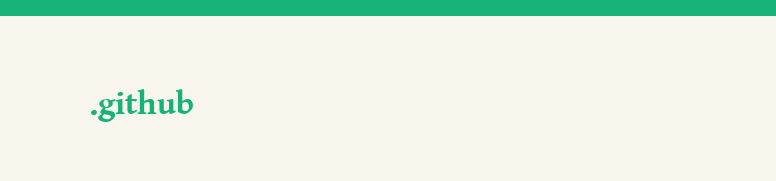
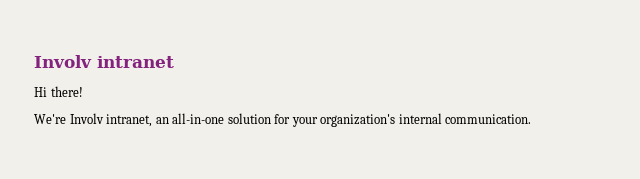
[89,89,194,122] .github -> [34,55,174,68] [34,86,83,97] [34,113,532,127] Involv intranet // Hi there! // We're Involv intranet, an all-in-one solution for your organization's internal communication.

